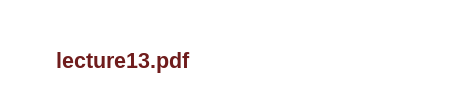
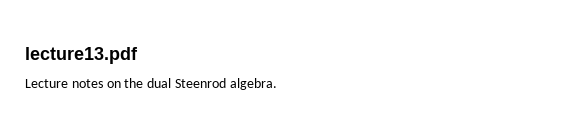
(190, 62) none -> [25,78,277,90] // Lecture notes on the dual Steenrod algebra.

